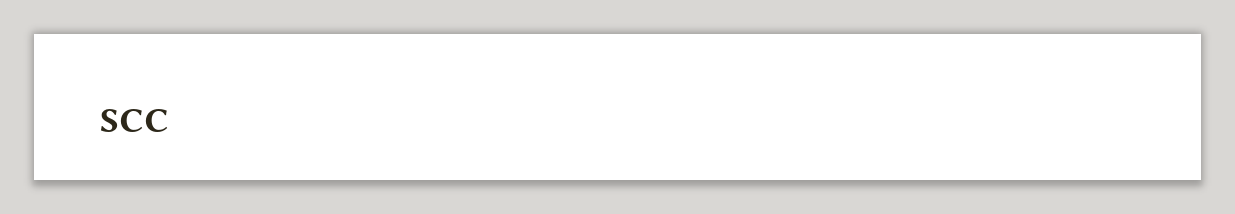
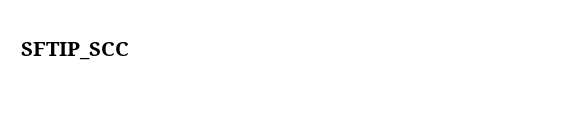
[100,109,169,132] SCC -> [21,42,129,60] SFTIP_SCC

